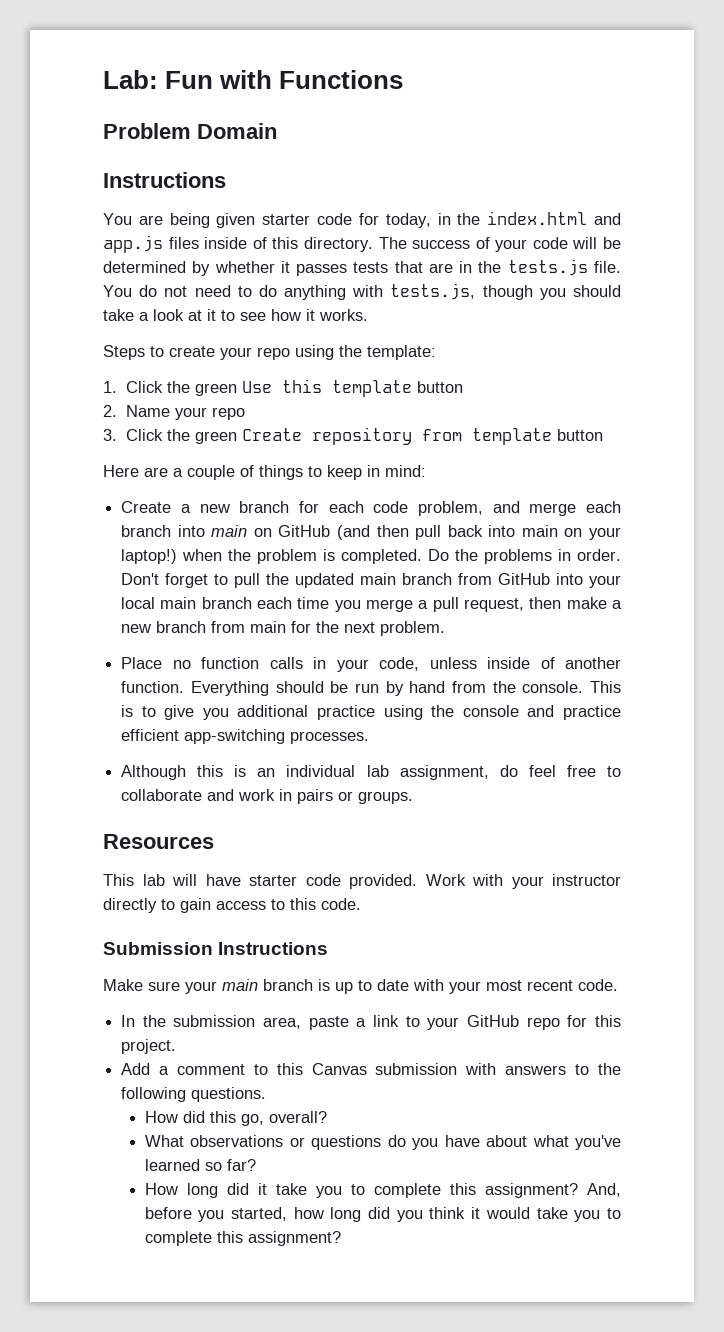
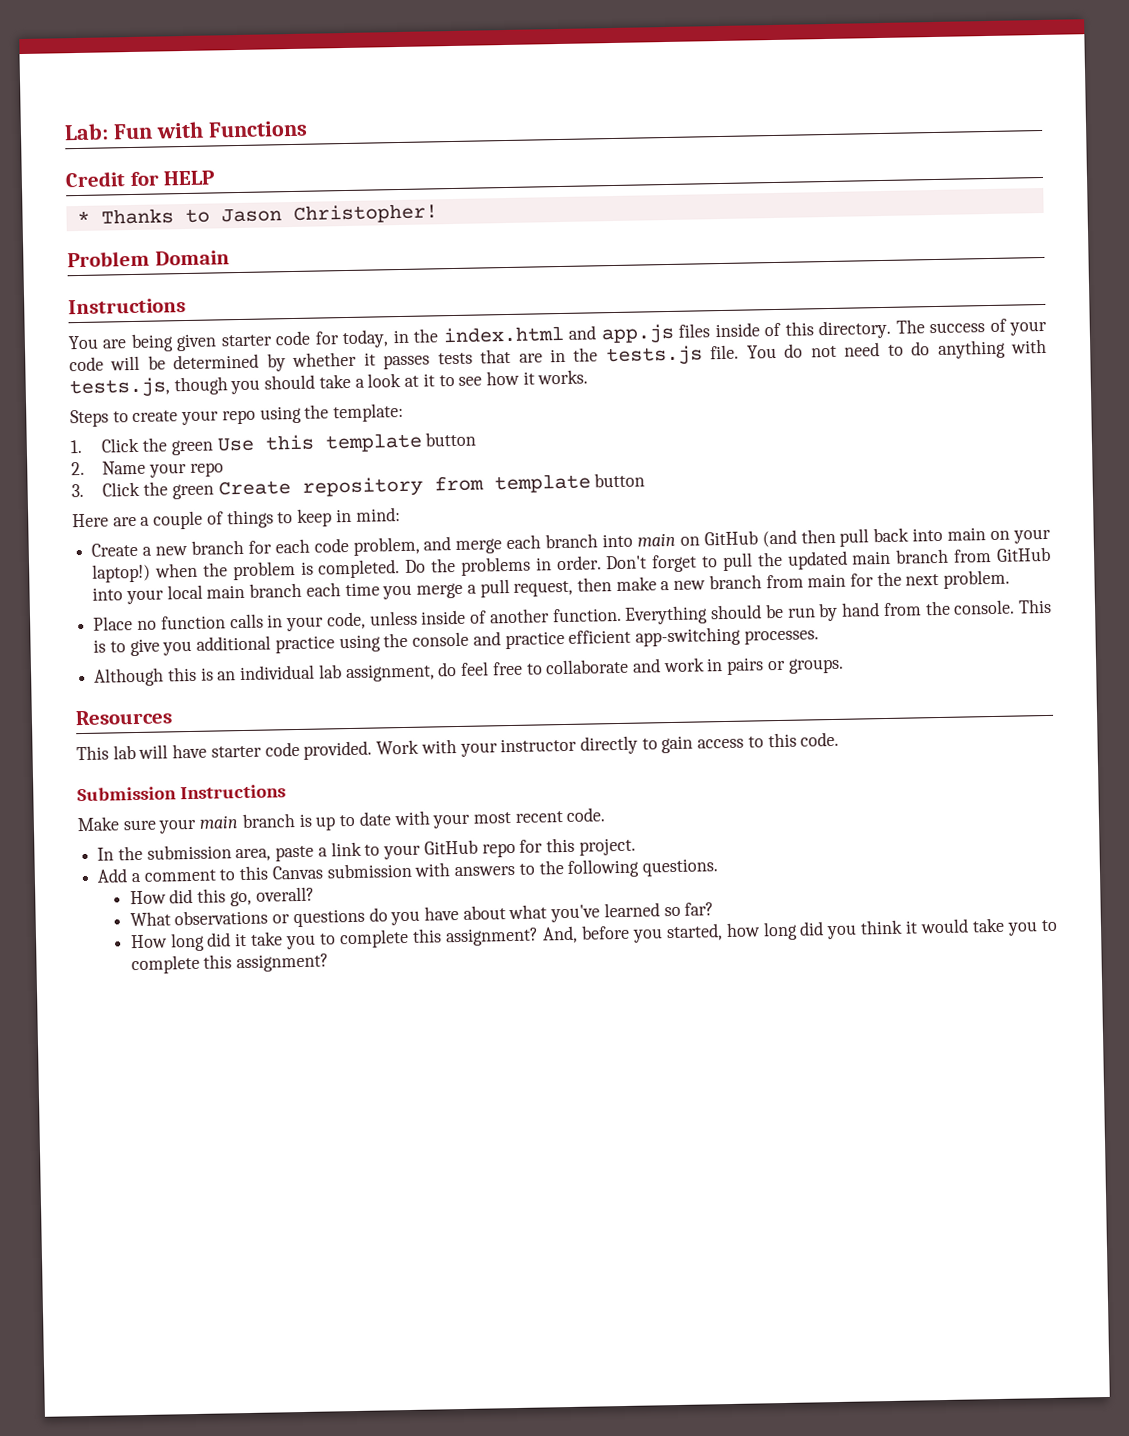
(404, 79) none -> [65,170,216,188] [76,203,438,225] // Credit for HELP // * Thanks to Jason Christopher!

